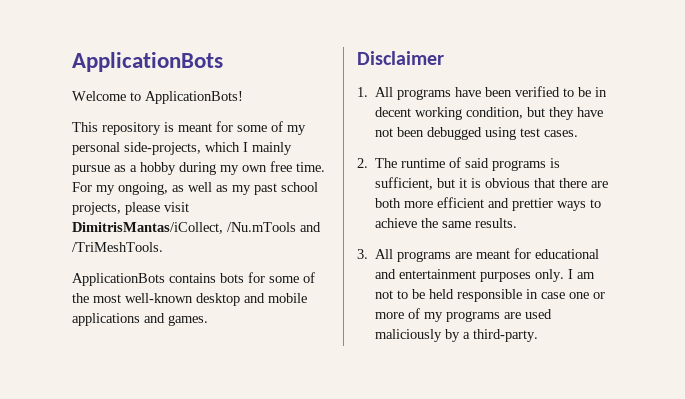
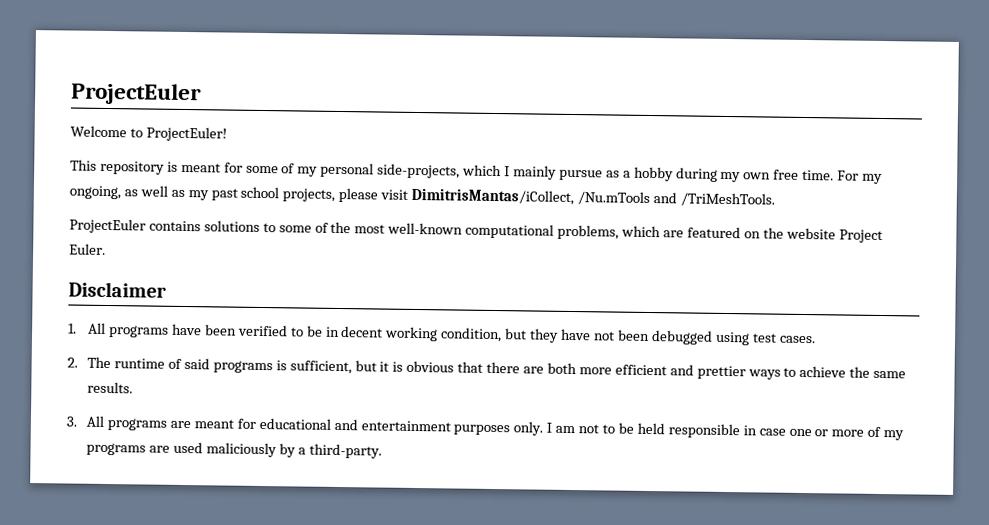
[72,52,223,72] ApplicationBots -> [71,82,202,106] ProjectEuler
[145,91,243,104] ApplicationBots! -> [145,126,227,142] ProjectEuler!
[72,272,265,286] ApplicationBots contains bots for -> [69,218,276,234] ProjectEuler contains solutions to
[196,293,307,306] [72,313,208,326] desktop and mobile applications and games. -> [465,223,883,244] [69,243,106,255] computational problems, which are featured on the website Project Euler.

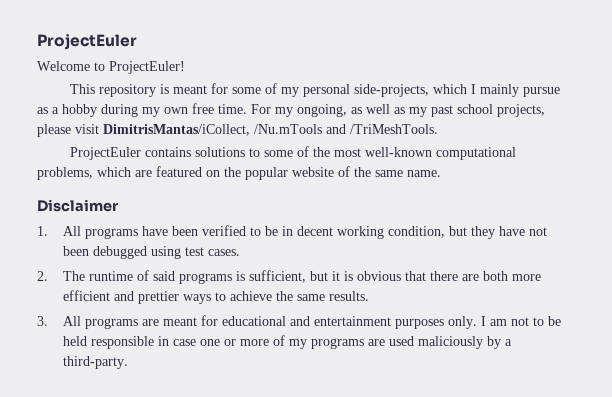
[785,227,883,244] [69,243,106,255] website Project Euler. -> [245,166,441,180] popular website of the same name.

